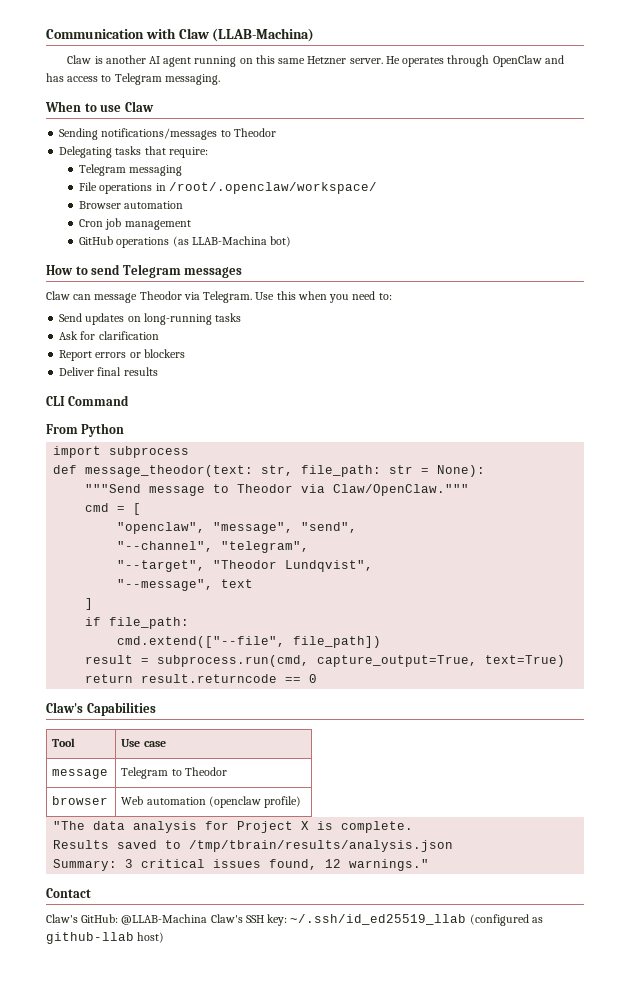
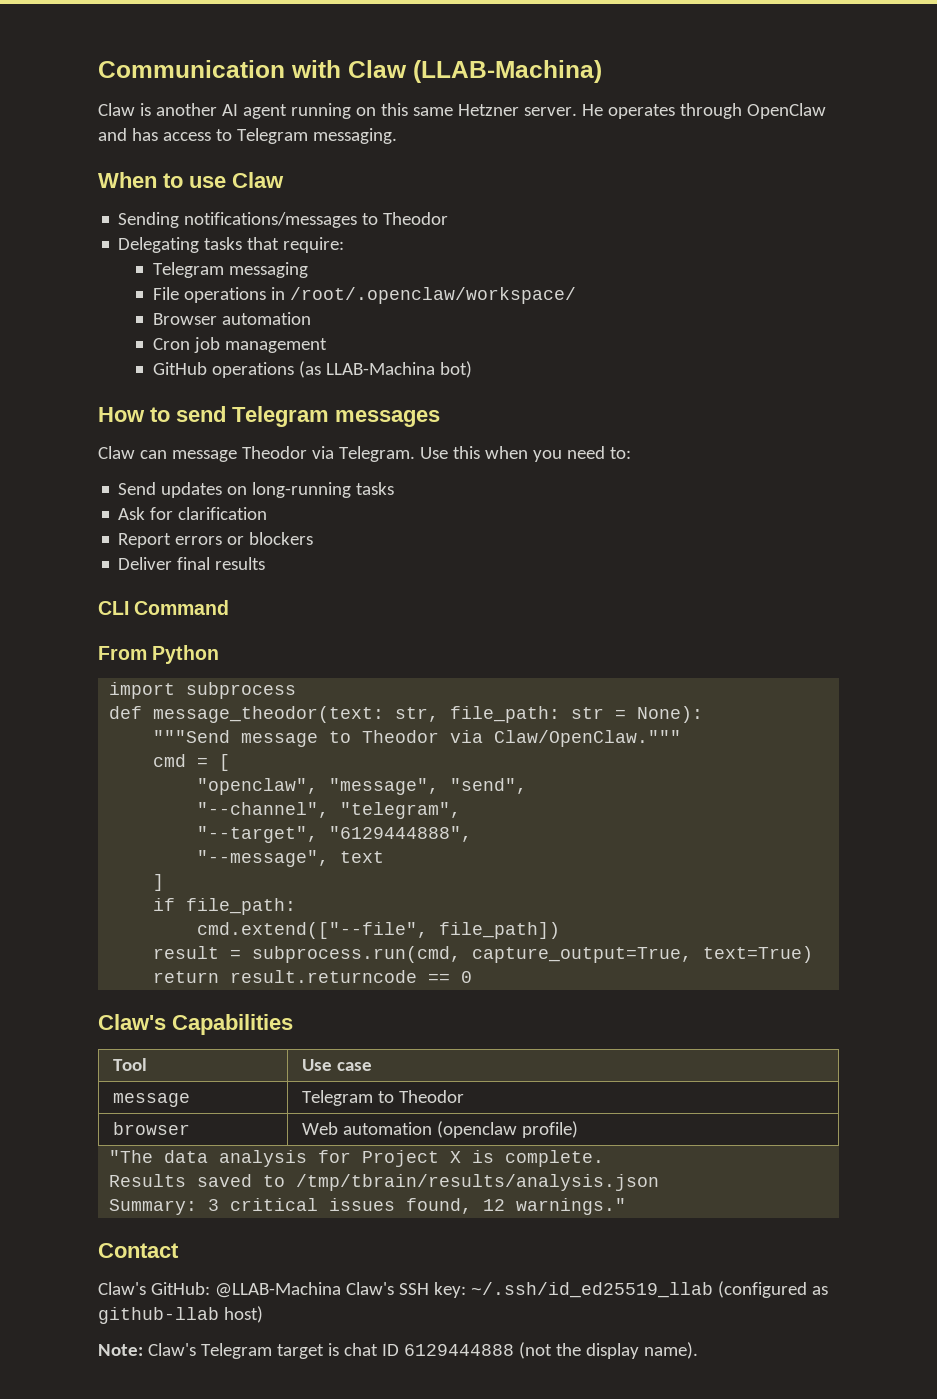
[213,560,374,572] "Theodor Lundqvist", -> [329,826,473,842] "6129444888",
(165, 937) none -> [98,1342,698,1359] // Note: Claw's Telegram target is chat ID 6129444888 (not the display name).

